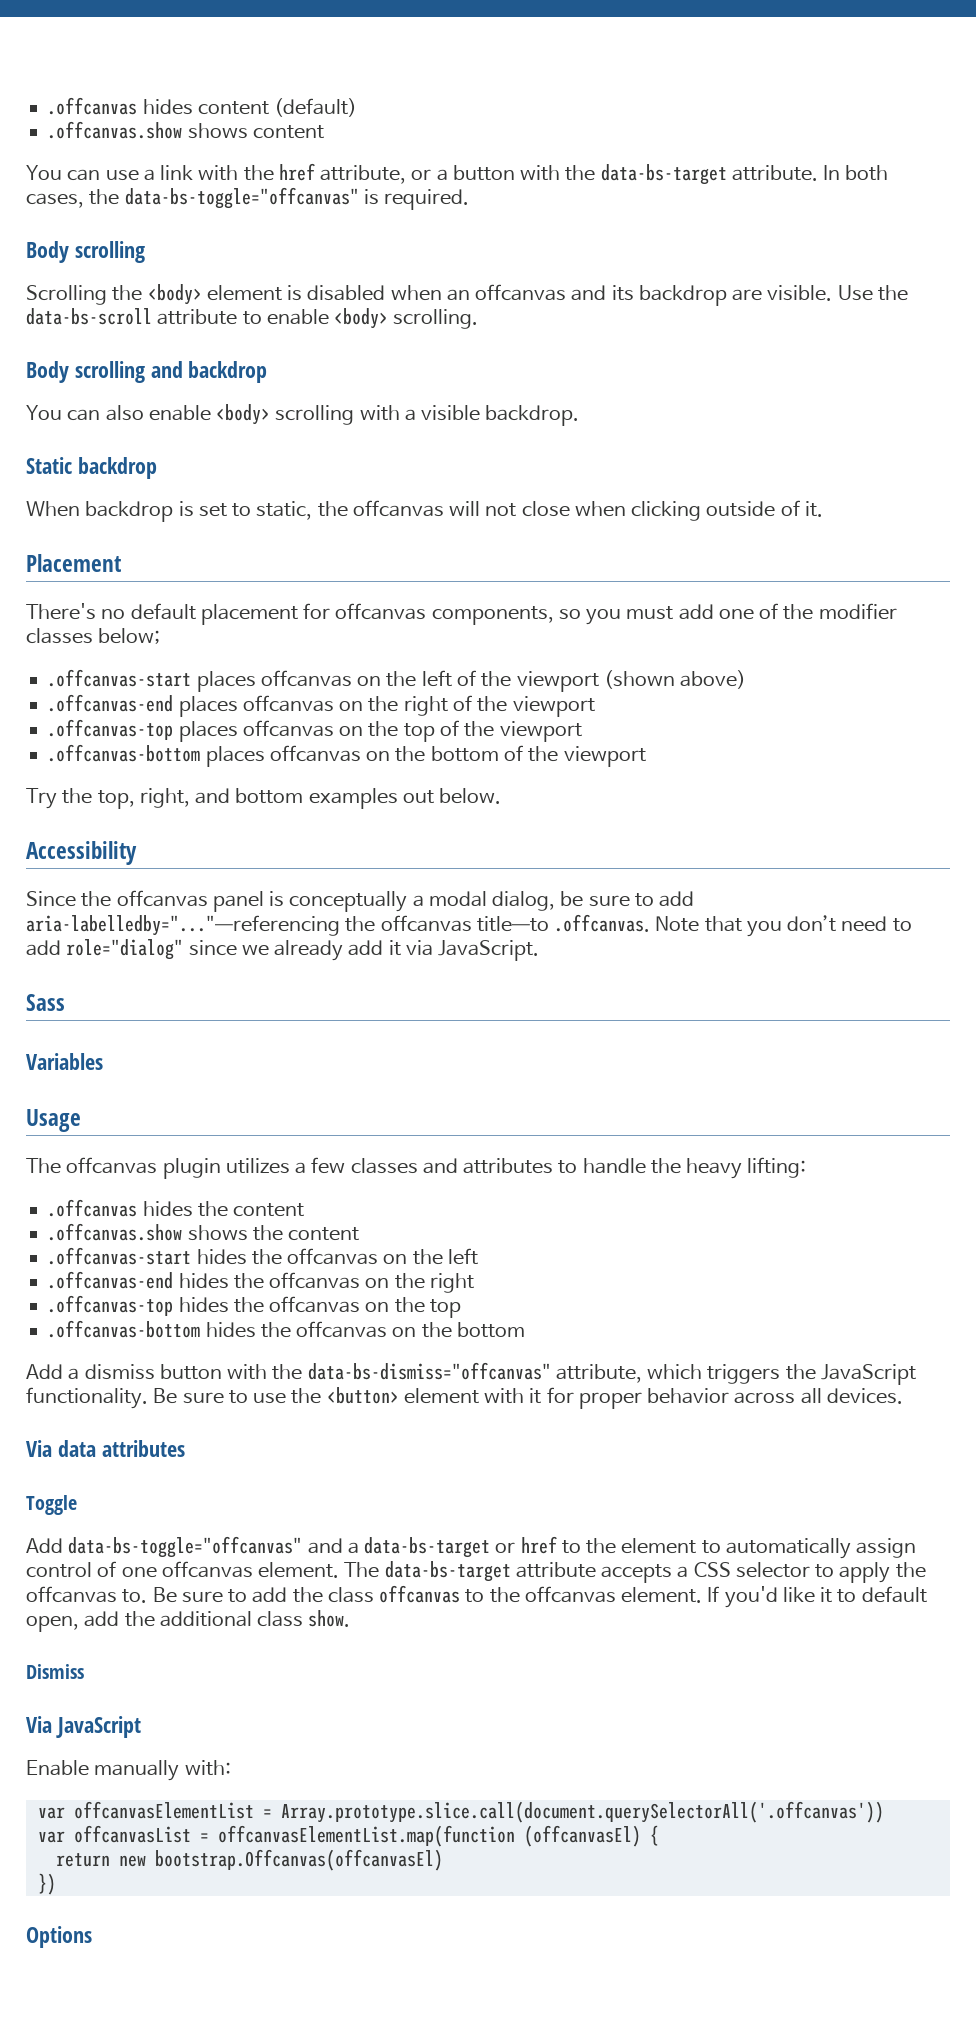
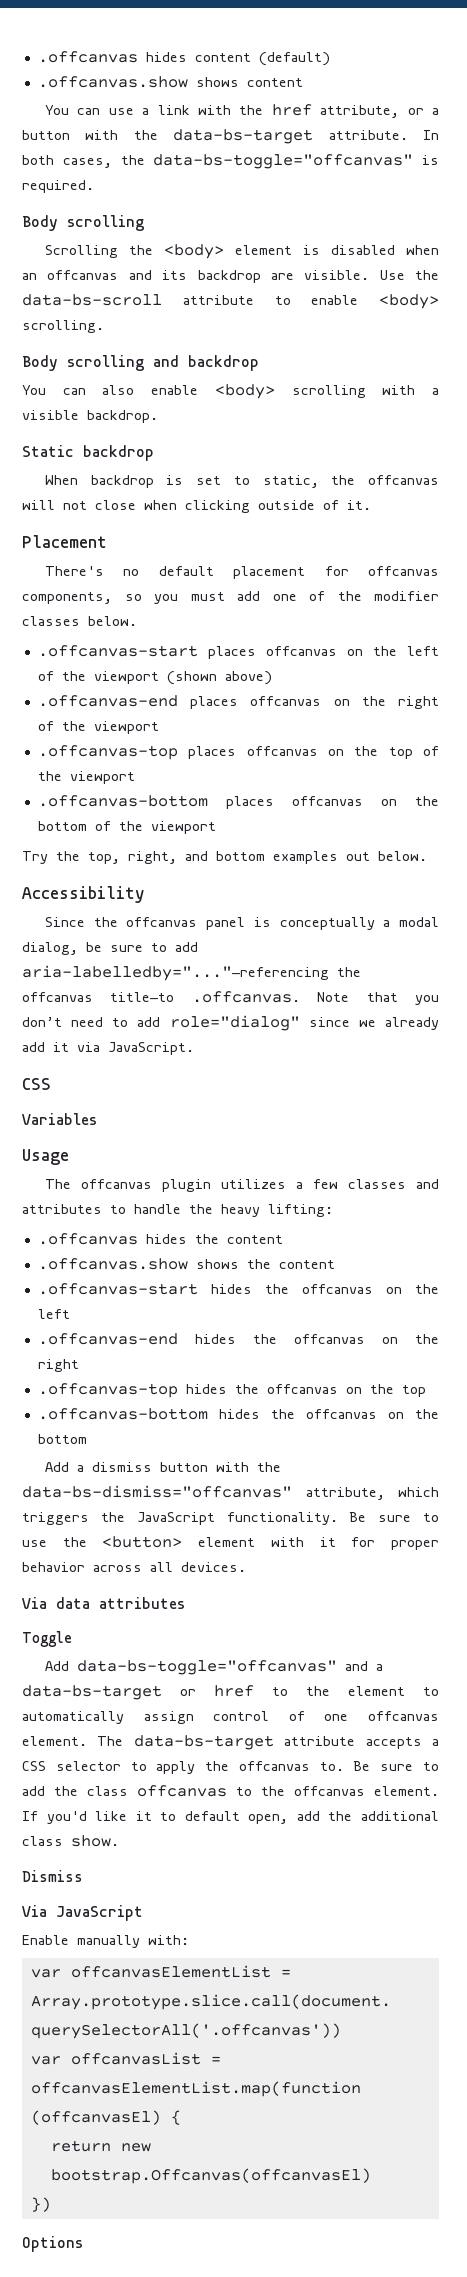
[98,628,161,644] below; -> [88,616,137,626] below.
[26,994,65,1011] Sass -> [22,1078,51,1090] CSS

